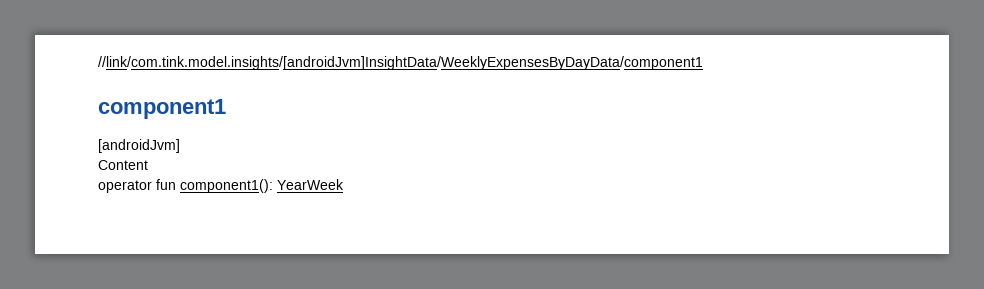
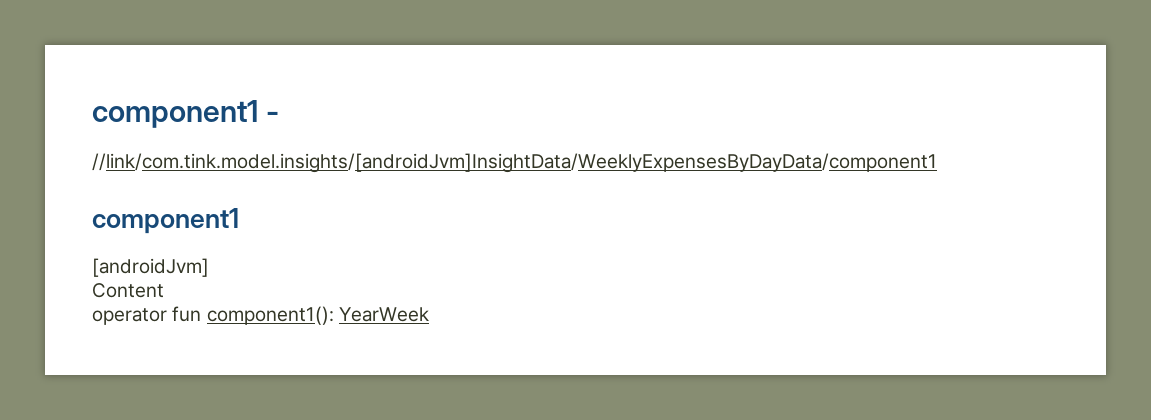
(98, 63) none -> [92,100,280,128] component1 - //

